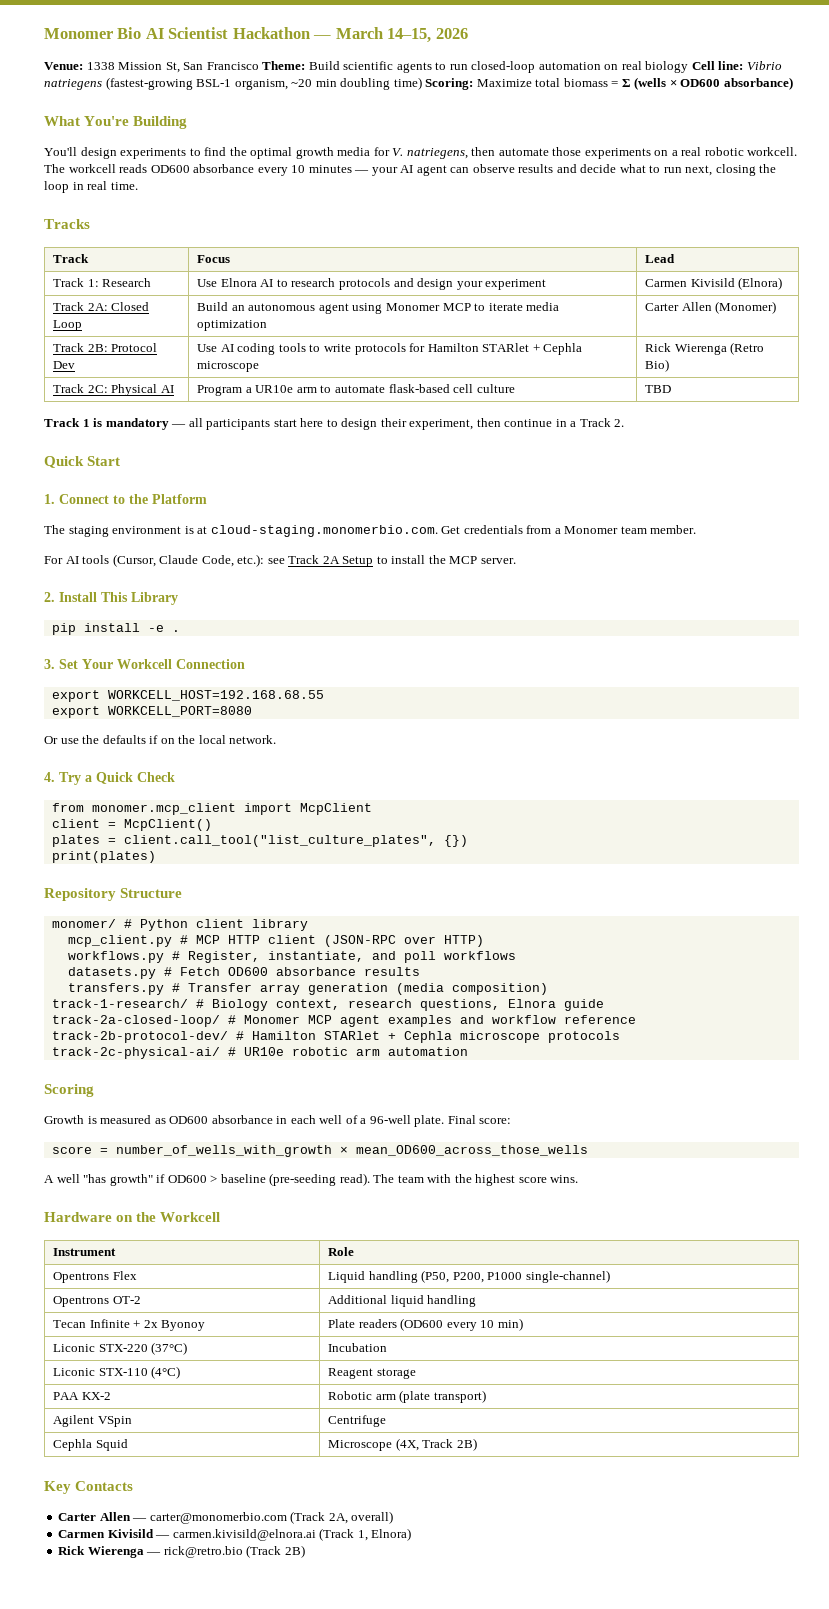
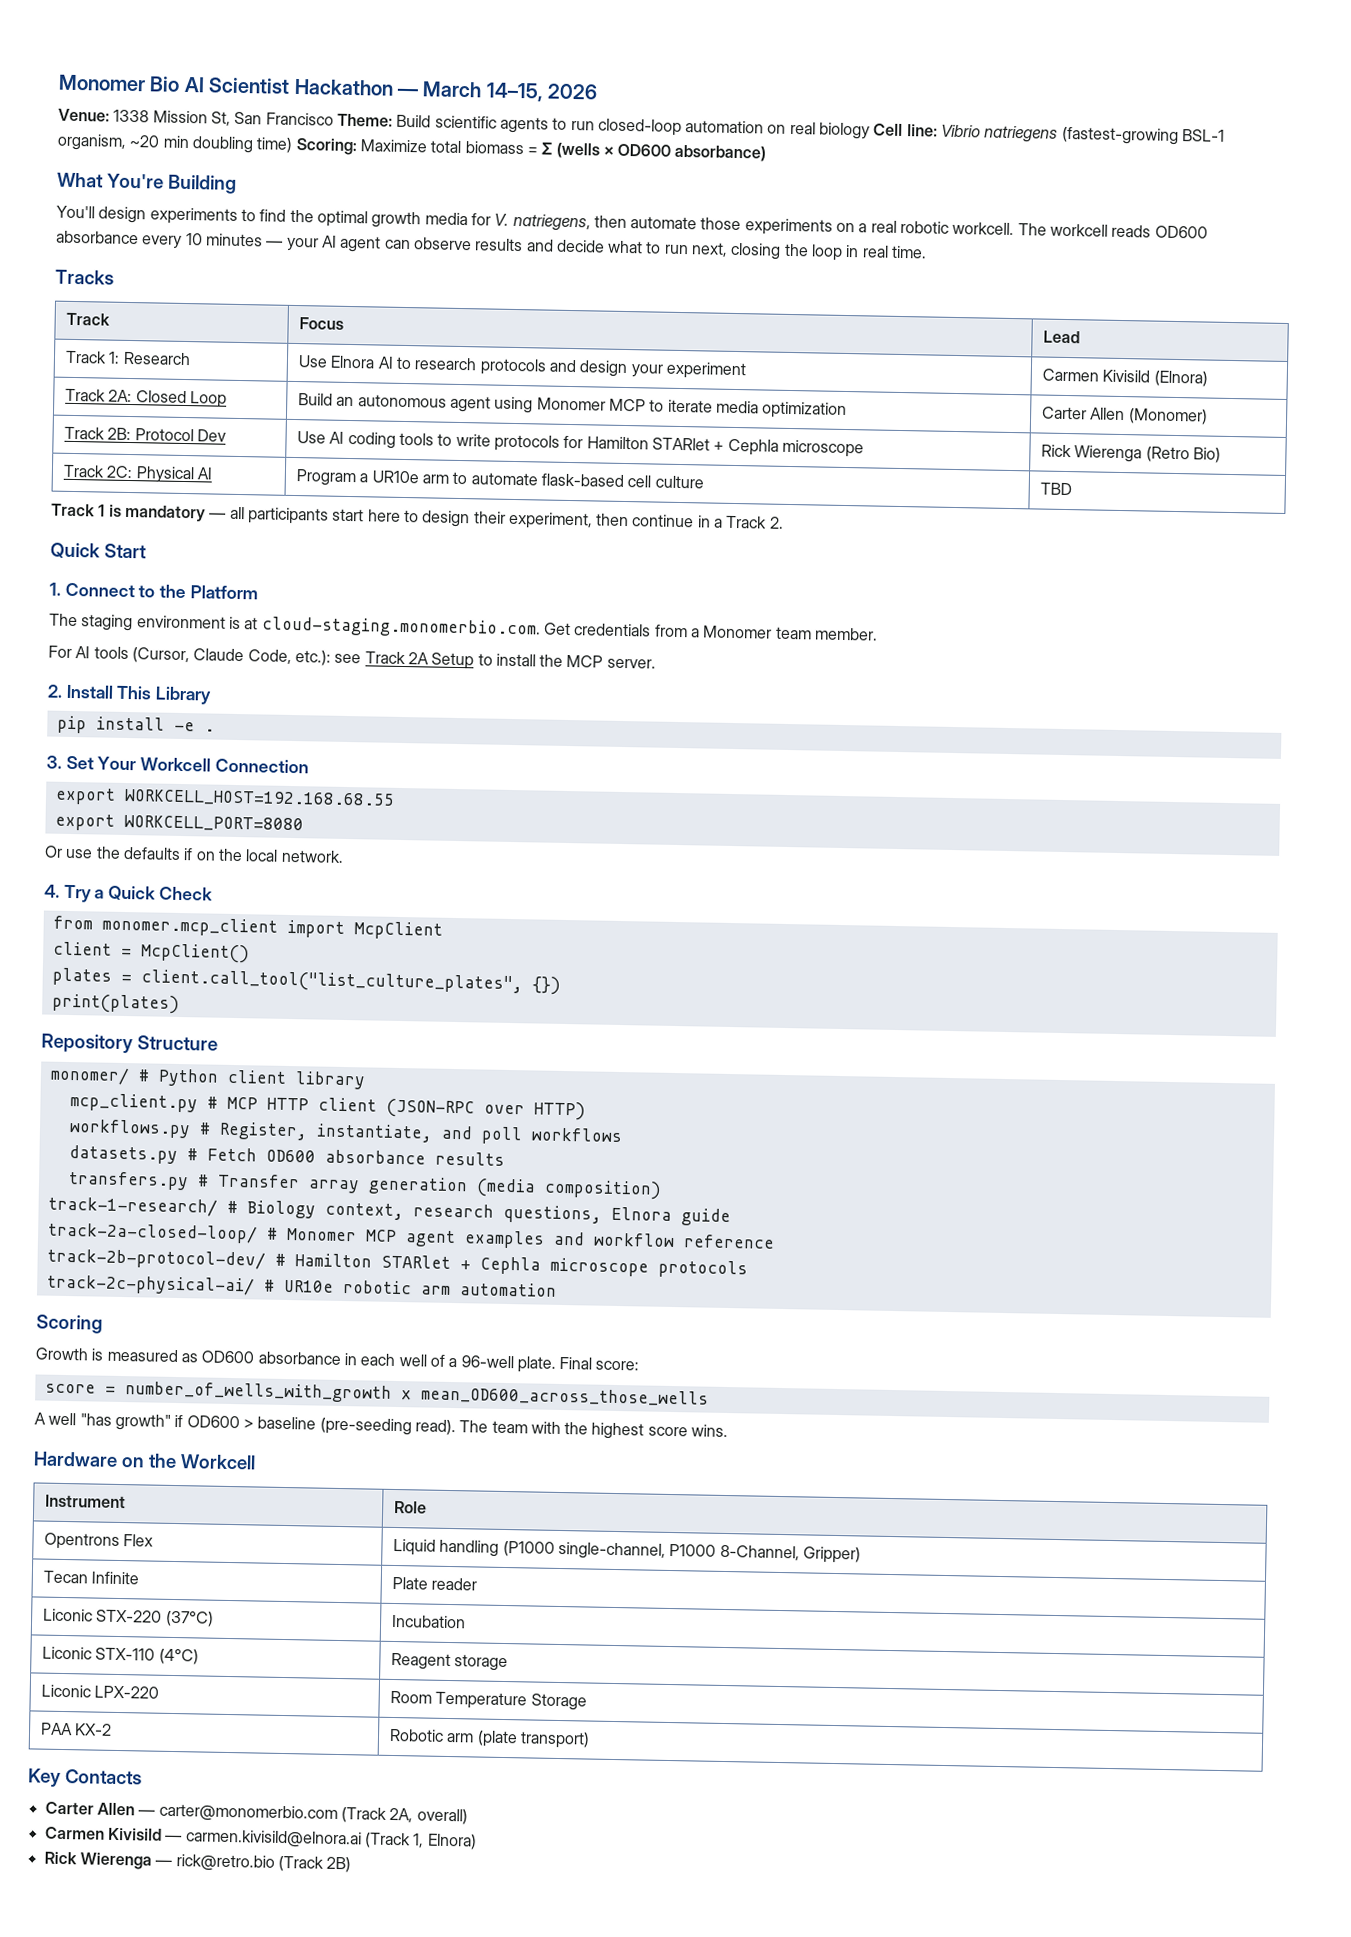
[421,1270,610,1283] [53,1296,141,1307] [328,1295,477,1307] [53,1319,206,1331] [328,1318,523,1331] (P50, P200, P1000 single-channel) // Opentrons OT-2 | Additional liquid handling // Tecan Infinite + 2x Byonoy | Plate readers (OD600 every 10 min) -> [502,1540,861,1564] [43,1570,140,1585] [392,1576,478,1591] (P1000 single-channel, P1000 8-Channel, Gripper) // Tecan Infinite | Plate reader
(416, 1373) none -> [41,1684,160,1699] [390,1690,587,1711] // Liconic LPX-220 | Room Temperature Storage
[53,1415,132,1427] [328,1415,387,1427] [53,1439,128,1451] [328,1438,477,1451] // Agilent VSpin | Centrifuge // Cephla Squid | Microscope (4X, Track 2B) -> (591, 1740) none

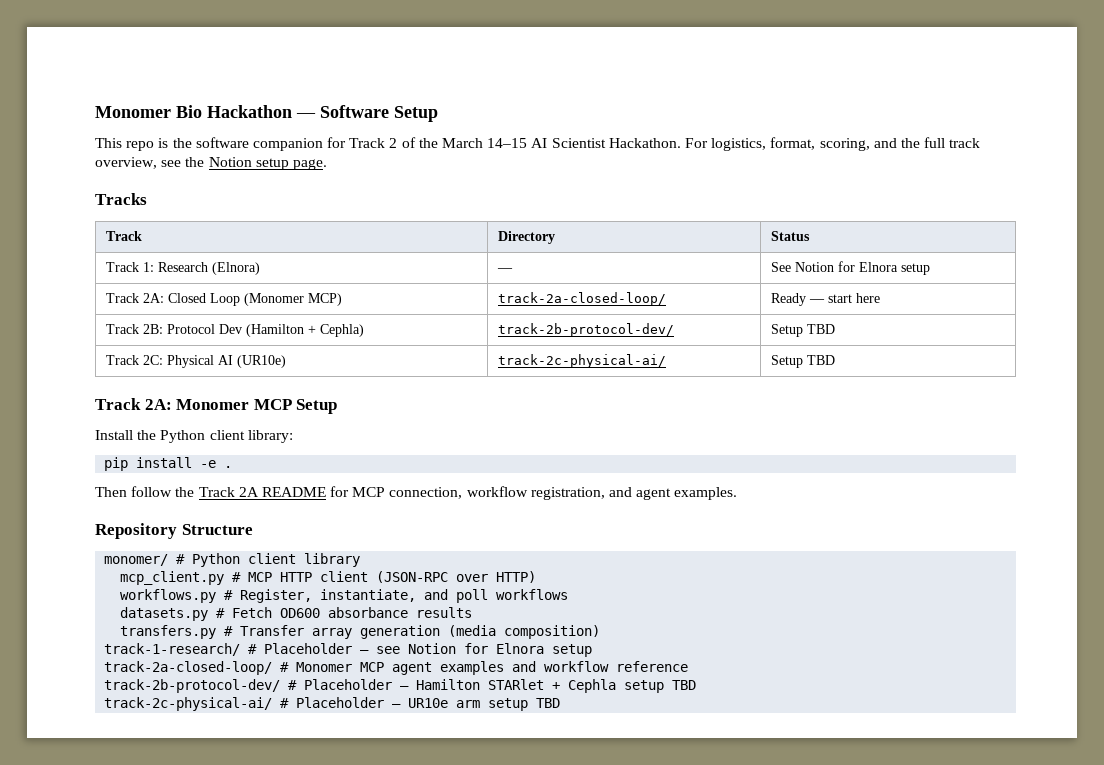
[183,76,599,102] [58,108,1226,145] [57,133,767,162] [57,172,237,194] [56,205,1208,239] [56,230,928,261] AI Scientist Hackathon — March 14–15, 2026 // Venue: 1338 Mission St, San Francisco Theme: Build scientific agents to run closed-loop automation on real biology Cell line: Vibrio natriegens (fastest-growing BSL-1 organism, ~20 min doubling time) Scoring: Maximize total biomass = Σ (wells × OD600 absorbance) // What You're Building // You'll design experiments to find the optimal growth media for V. natriegens, then automate those experiments on a real robotic workcell. The workcell reads OD600 absorbance every 10 minutes — your AI agent can observe results and decide what to run next, closing the loop in real time. -> [207,105,438,122] [95,137,981,151] [95,157,327,170] Hackathon — Software Setup // This repo is the software companion for Track 2 of the March 14–15 AI Scientist Hackathon. For logistics, format, scoring, and the full track overview, see the Notion setup page.
[299,317,345,330] [1043,330,1081,344] Focus | Lead -> [497,231,555,244] [770,231,810,241] Directory | Status
[298,355,746,380] [1042,368,1208,387] [65,388,228,408] [298,393,848,420] [1042,406,1208,425] [64,426,227,442] [297,431,864,458] [1041,444,1222,463] [63,464,214,484] [296,469,704,489] [1040,482,1073,496] [51,503,784,530] [50,542,147,559] [49,582,258,600] [49,613,878,641] [48,645,656,670] [47,684,213,705] [56,715,215,734] [46,755,309,774] [54,787,395,808] [54,813,304,833] [44,845,344,863] [44,884,213,903] [52,915,443,940] [52,941,250,964] [51,967,561,995] [51,993,180,1014] | Use Elnora AI to research protocols and design your experiment | Carmen Kivisild (Elnora) // Track 2A: Closed Loop | Build an autonomous agent using Monomer MCP to iterate media optimization | Carter Allen (Monomer) // Track 2B: Protocol Dev | Use AI coding tools to write protocols for Hamilton STARlet + Cephla microscope | Rick Wierenga (Retro Bio) // Track 2C: Physical AI | Program a UR10e arm to automate flask-based cell culture | TBD // Track 1 is mandatory — all participants start here to design their experiment, then continue in a Track 2. // Quick Start // 1. Connect to the Platform // The staging environment is at cloud-staging.monomerbio.com. Get credentials from a Monomer team member. // For AI tools (Cursor, Claude Code, etc.): see Track 2A Setup to install the MCP server. // 2. Install This Library // pip install -e . // 3. Set Your Workcell Connection // export WORKCELL_HOST=192.168.68.55 // export WORKCELL_PORT=8080 // Or use the defaults if on the local network. // 4. Try a Quick Check // from monomer.mcp_client import McpClient // client = McpClient() // plates = client.call_tool("list_culture_plates", {}) // print(plates) -> [211,262,260,275] [496,268,513,272] [770,261,930,275] [105,293,342,306] [497,292,666,306] [770,293,880,306] [105,324,364,337] [497,323,674,337] [770,324,835,337] [105,355,286,368] [497,354,666,368] [770,355,835,368] [95,398,338,414] [95,430,293,443] [104,457,233,471] [95,486,738,500] (Elnora) | — | See Notion for Elnora setup // Track 2A: Closed Loop (Monomer MCP) | track-2a-closed-loop/ | Ready — start here // Track 2B: Protocol Dev (Hamilton + Cephla) | track-2b-protocol-dev/ | Setup TBD // Track 2C: Physical AI (UR10e) | track-2c-physical-ai/ | Setup TBD // Track 2A: Monomer MCP Setup // Install the Python client library: // pip install -e . // Then follow the Track 2A README for MCP connection, workflow registration, and agent examples.
[246,1200,731,1227] Biology context, research questions, Elnora guide -> [264,643,593,657] Placeholder — see Notion for Elnora setup
[294,1253,748,1279] Hamilton STARlet + Cephla microscope protocols -> [304,679,697,693] Placeholder — Hamilton STARlet + Cephla setup TBD
[283,1279,557,1297] [36,1314,103,1334] [35,1347,640,1373] [44,1381,709,1407] [34,1412,729,1440] [33,1451,256,1470] [45,1494,127,1509] [394,1500,428,1514] [44,1532,154,1551] [393,1538,861,1564] [43,1570,140,1585] [392,1576,478,1591] [43,1608,214,1627] [392,1614,467,1629] [42,1646,199,1665] [391,1652,509,1672] [41,1684,160,1699] [390,1690,587,1711] [40,1722,113,1736] [389,1728,591,1749] [28,1768,142,1787] [44,1801,468,1825] [44,1826,477,1850] [43,1851,352,1873] UR10e robotic arm automation // Scoring // Growth is measured as OD600 absorbance in each well of a 96-well plate. Final score: // score = number_of_wells_with_growth × mean_OD600_across_those_wells // A well "has growth" if OD600 > baseline (pre-seeding read). The team with the highest score wins. // Hardware on the Workcell // Instrument | Role // Opentrons Flex | Liquid handling (P1000 single-channel, P1000 8-Channel, Gripper) // Tecan Infinite | Plate reader // Liconic STX-220 (37°C) | Incubation // Liconic STX-110 (4°C) | Reagent storage // Liconic LPX-220 | Room Temperature Storage // PAA KX-2 | Robotic arm (plate transport) // Key Contacts // Carter Allen — carter@monomerbio.com (Track 2A, overall) // Carmen Kivisild — carmen.kivisild@elnora.ai (Track 1, Elnora) // Rick Wierenga — rick@retro.bio (Track 2B) -> [296,697,561,711] Placeholder — UR10e arm setup TBD

